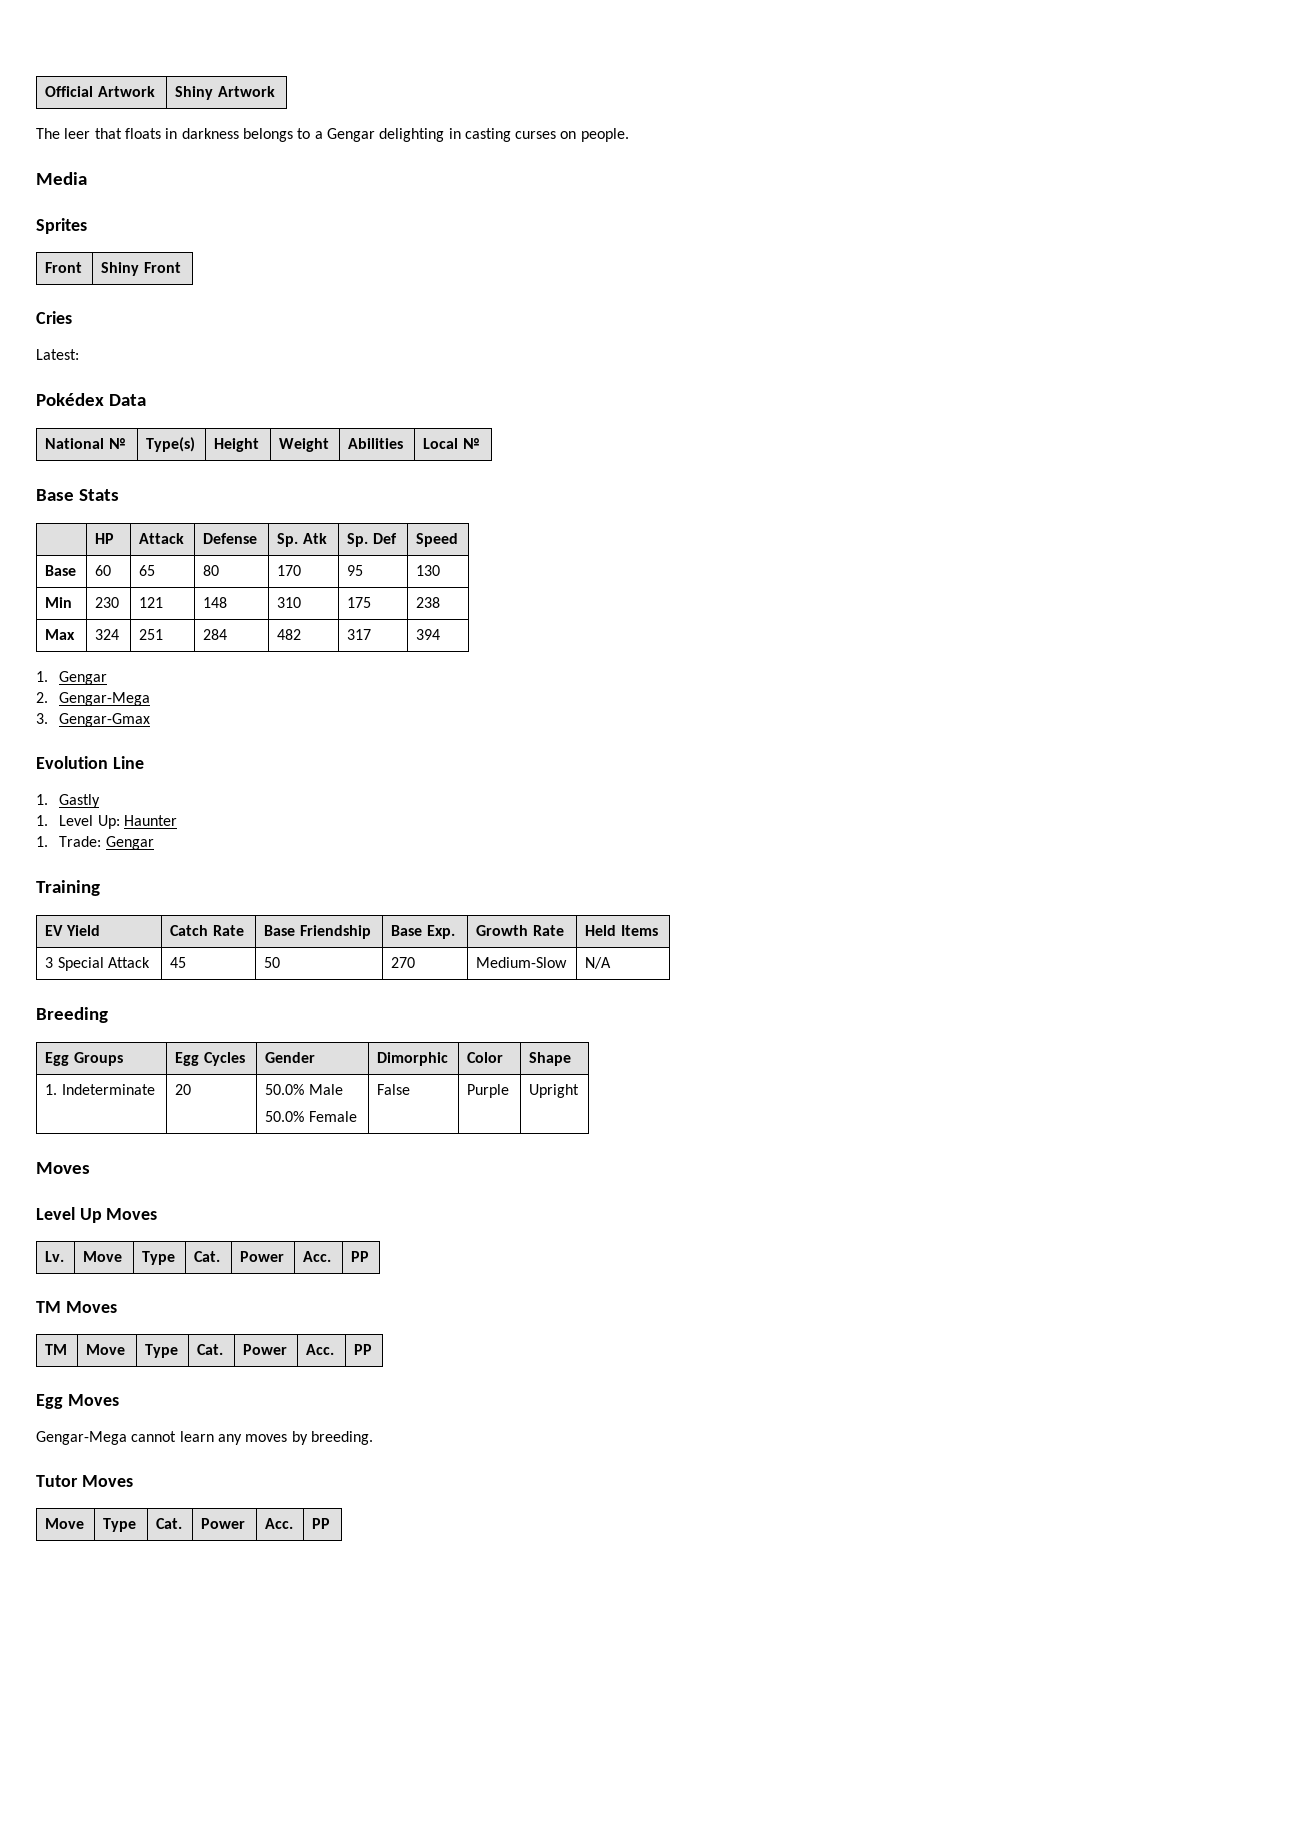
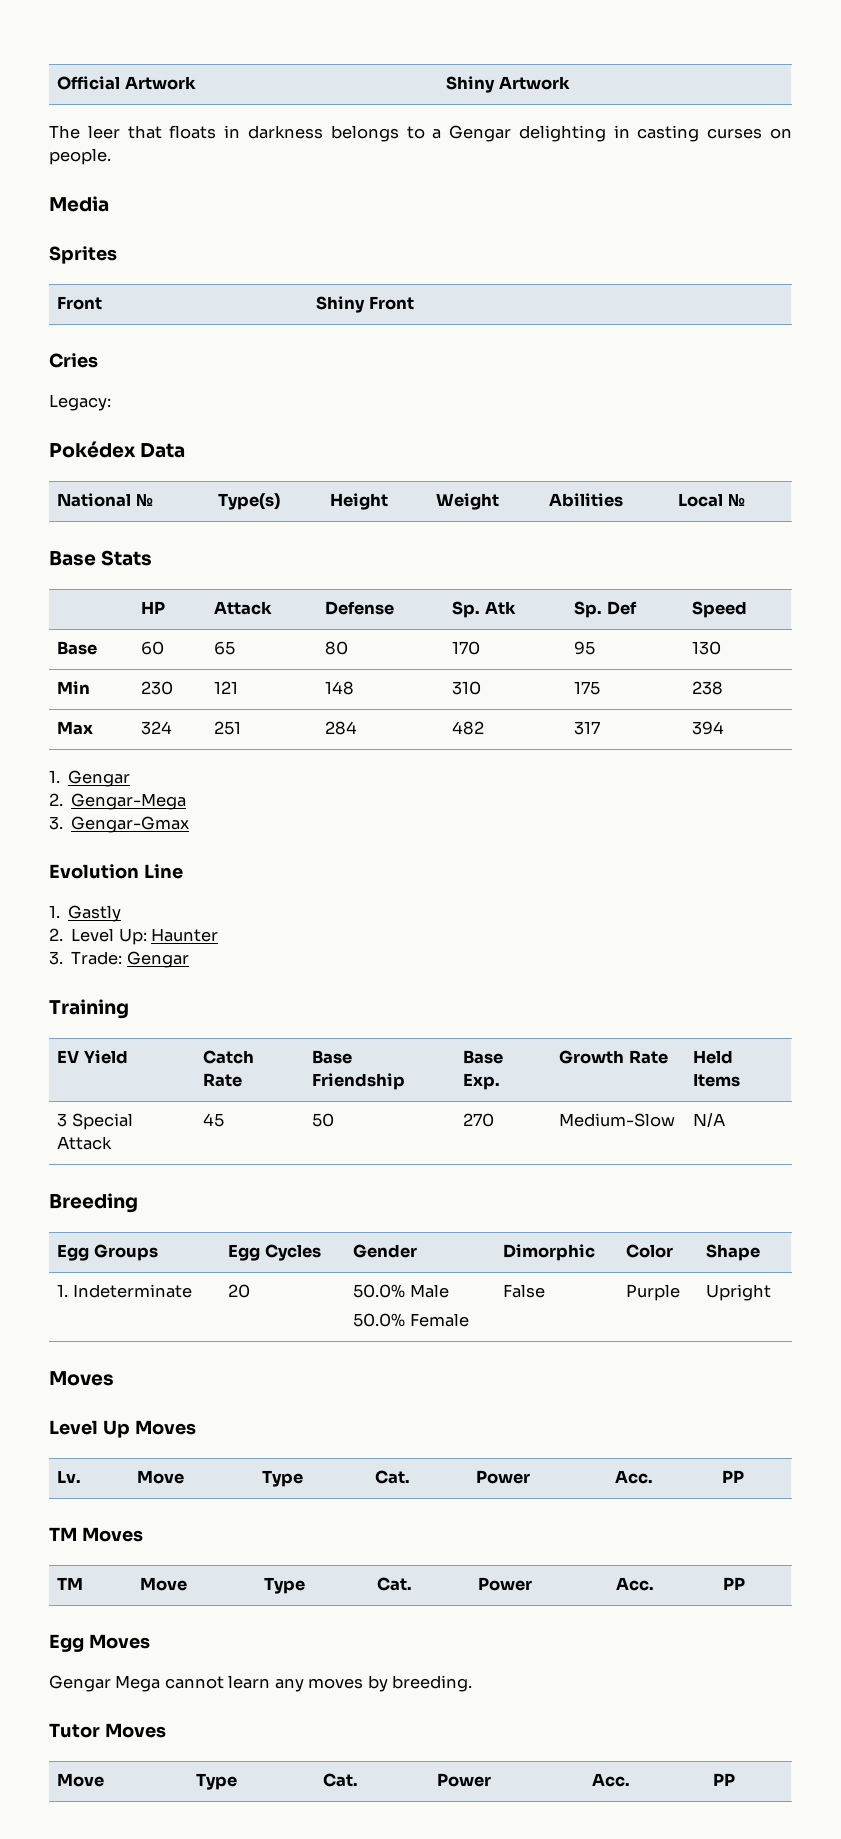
[36,349,79,360] Latest: -> [49,394,111,411] Legacy:
[36,815,48,826] 1. -> [49,928,63,941] 2.
[36,836,48,847] 1. -> [49,951,63,965] 3.
[36,1431,127,1445] Gengar-Mega -> [49,1675,161,1692] Gengar Mega

